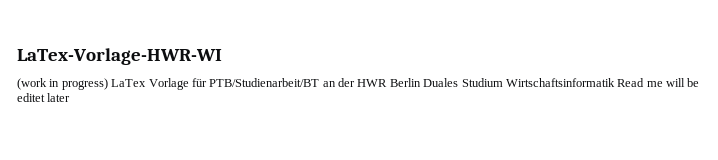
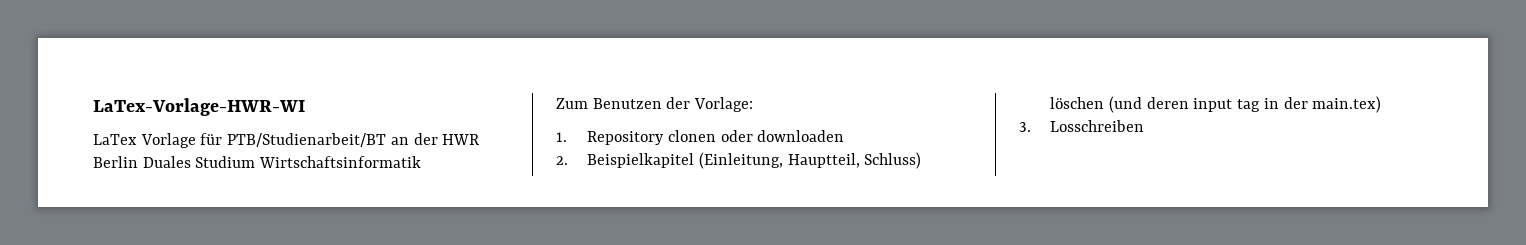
[17,78,108,90] (work in progress) -> (305, 107) none
[617,78,700,87] [17,93,71,102] Read me will be editet later -> [556,97,754,112] [556,130,845,145] [556,152,922,169] [1050,96,1382,113] [1019,120,1145,132] // Zum Benutzen der Vorlage: // 1. Repository clonen oder downloaden // 2. Beispielkapitel (Einleitung, Hauptteil, Schluss) löschen (und deren input tag in der main.tex) // 3. Losschreiben

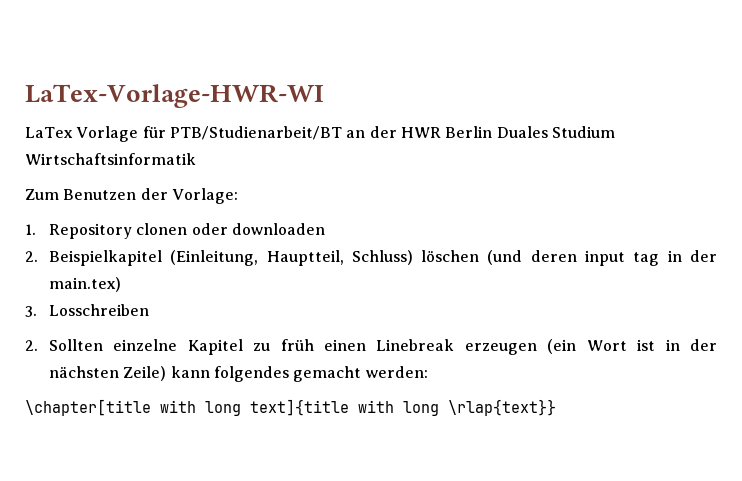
(1145, 126) none -> [25,339,717,355] [48,366,428,382] [25,399,556,416] // 2. Sollten einzelne Kapitel zu früh einen Linebreak erzeugen (ein Wort ist in der nächsten Zeile) kann folgendes gemacht werden: // \chapter[title with long text]{title with long \rlap{text}}

